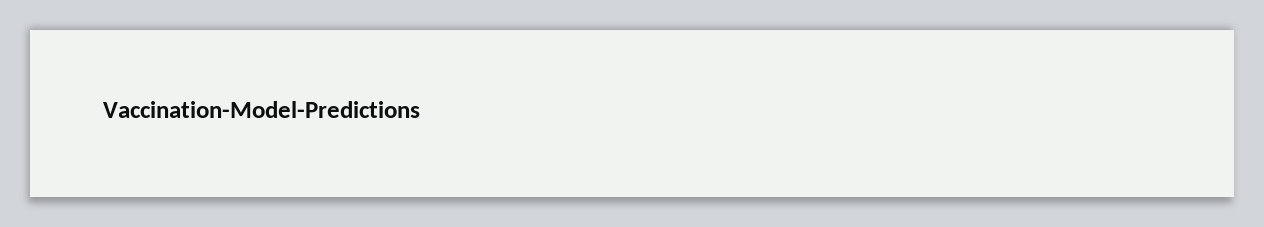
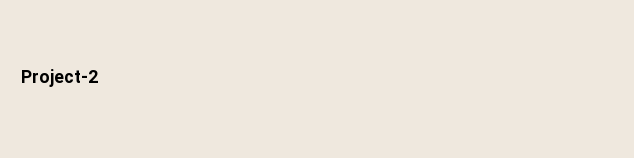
[103,101,420,118] Vaccination-Model-Predictions -> [21,69,98,87] Project-2

